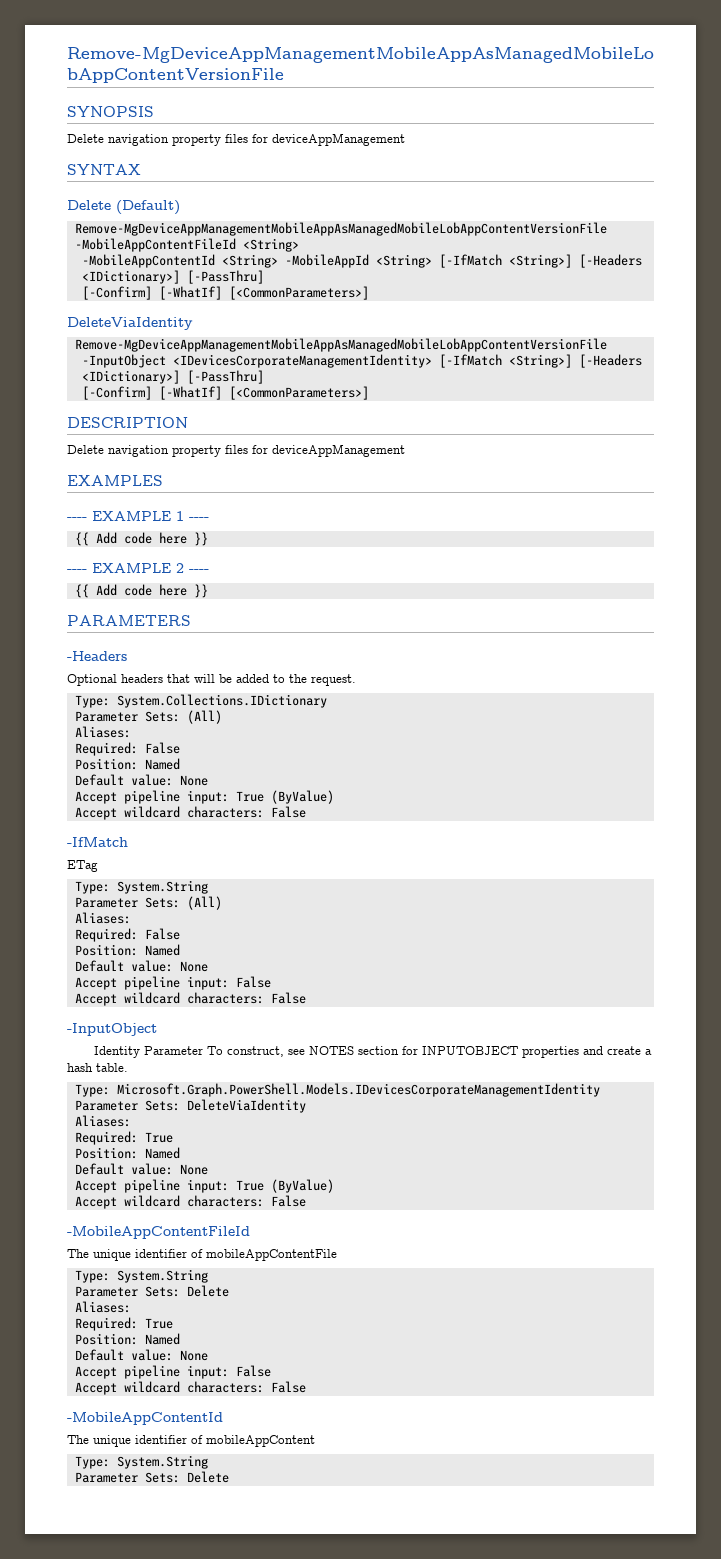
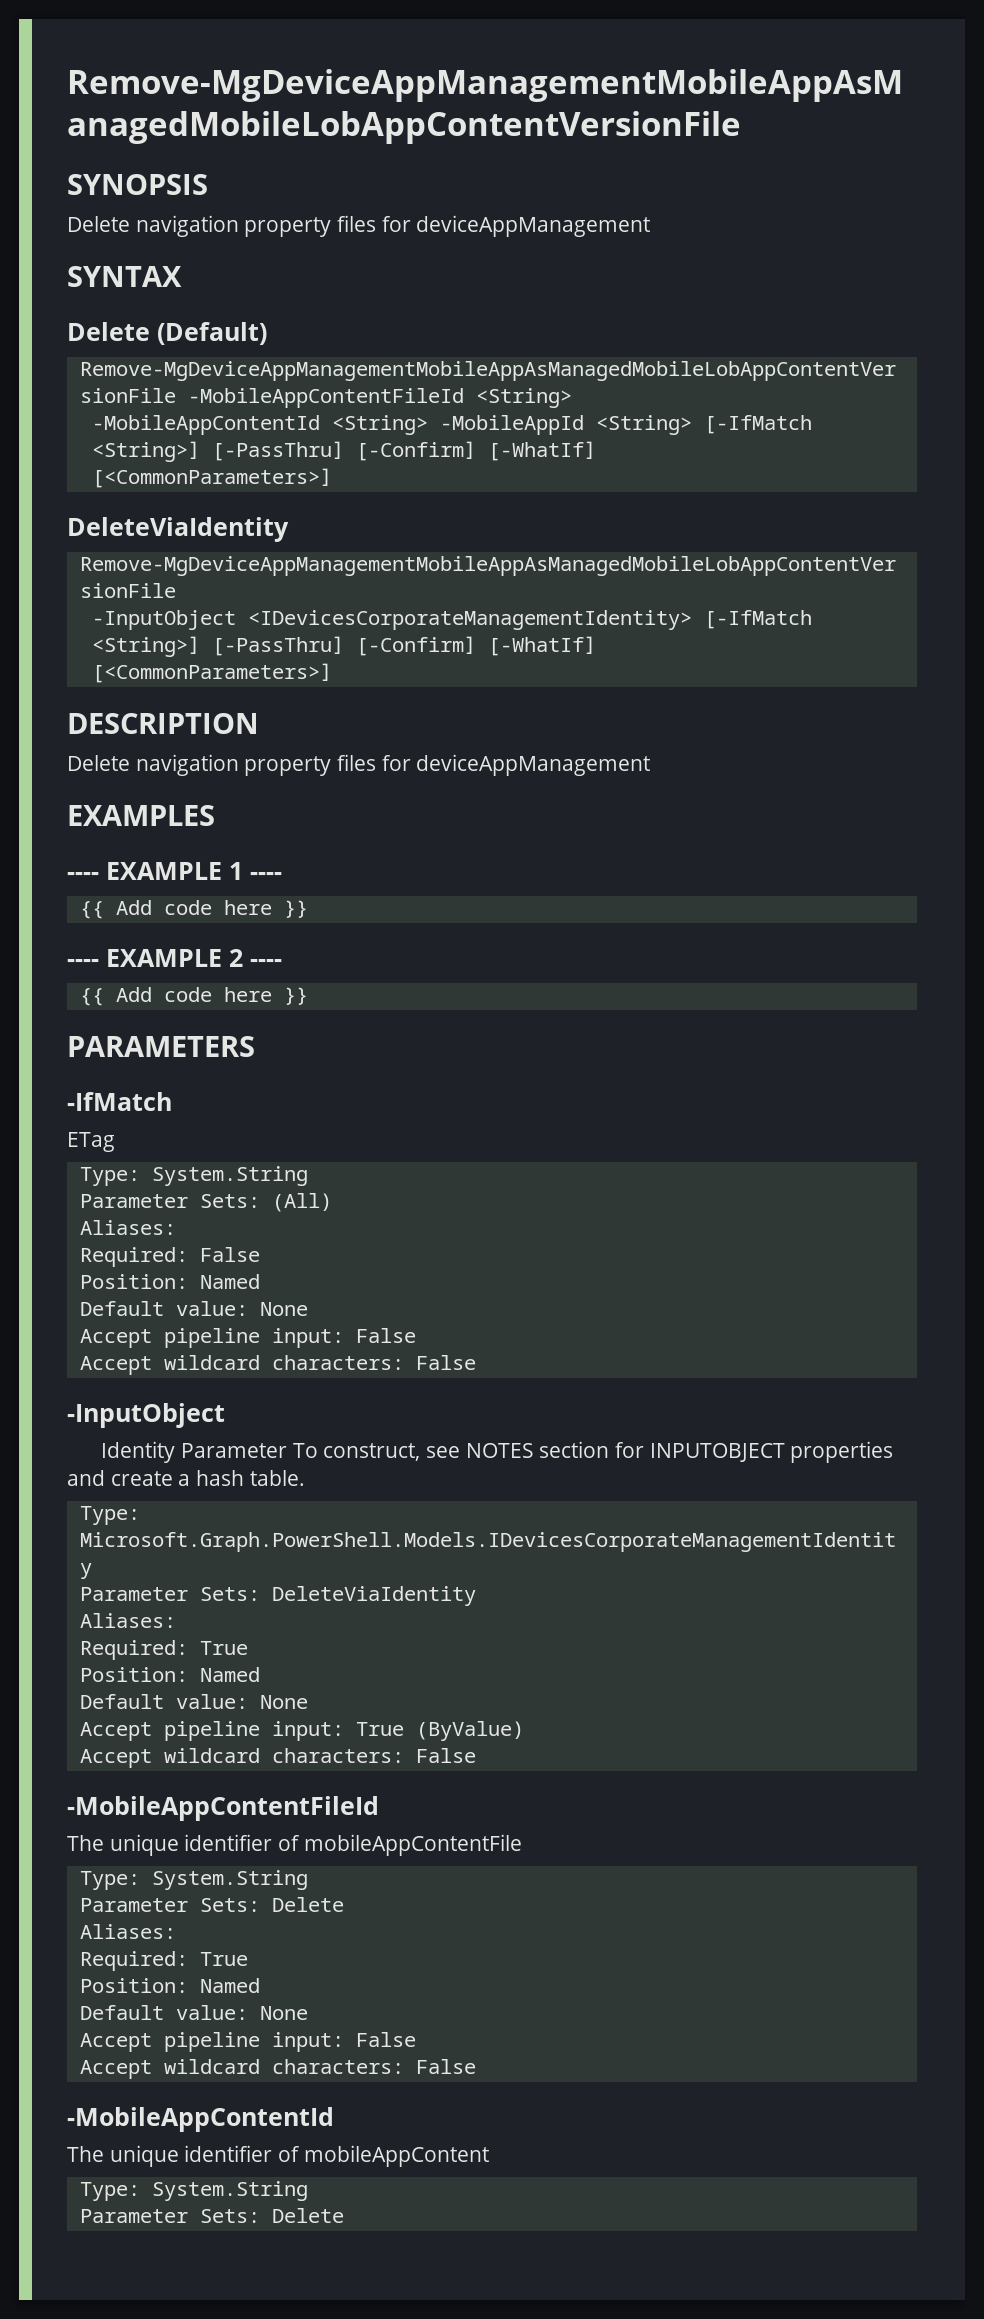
[578,254,642,268] [81,270,264,284] [81,286,222,300] [-Headers <IDictionary>] [-PassThru] // [-Confirm] [-WhatIf] -> [211,441,596,461] [-PassThru] [-Confirm] [-WhatIf] //
[578,354,642,368] [81,370,264,384] [81,386,222,400] [-Headers <IDictionary>] [-PassThru] // [-Confirm] [-WhatIf] -> [211,636,596,656] [-PassThru] [-Confirm] [-WhatIf] //
[67,651,127,661] [67,674,356,686] [74,694,327,708] [74,710,222,724] [74,726,131,738] [74,742,180,756] [74,758,180,770] [74,774,208,786] [74,790,334,804] [74,806,306,820] // -Headers // Optional headers that will be added to the request. // Type: System.Collections.IDictionary // Parameter Sets: (All) // Aliases: // Required: False // Position: Named // Default value: None // Accept pipeline input: True (ByValue) // Accept wildcard characters: False -> (255, 1046) none

